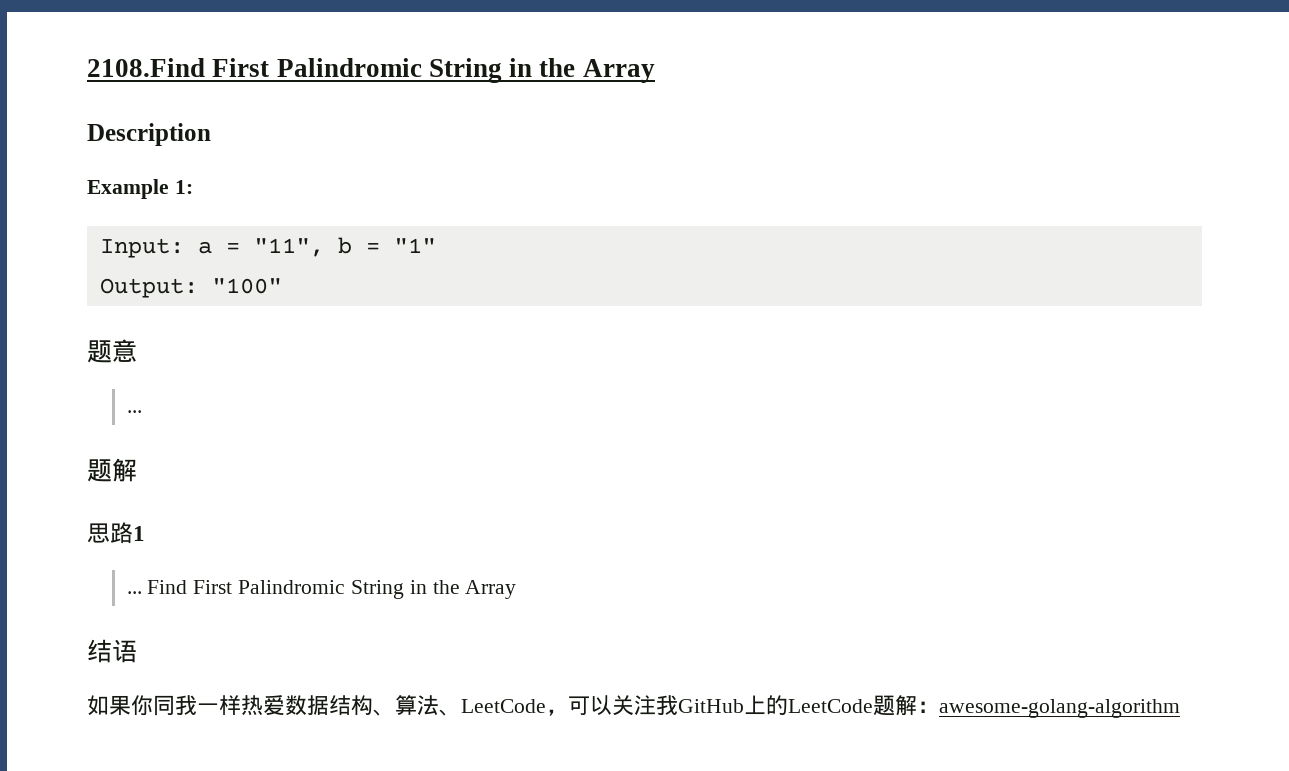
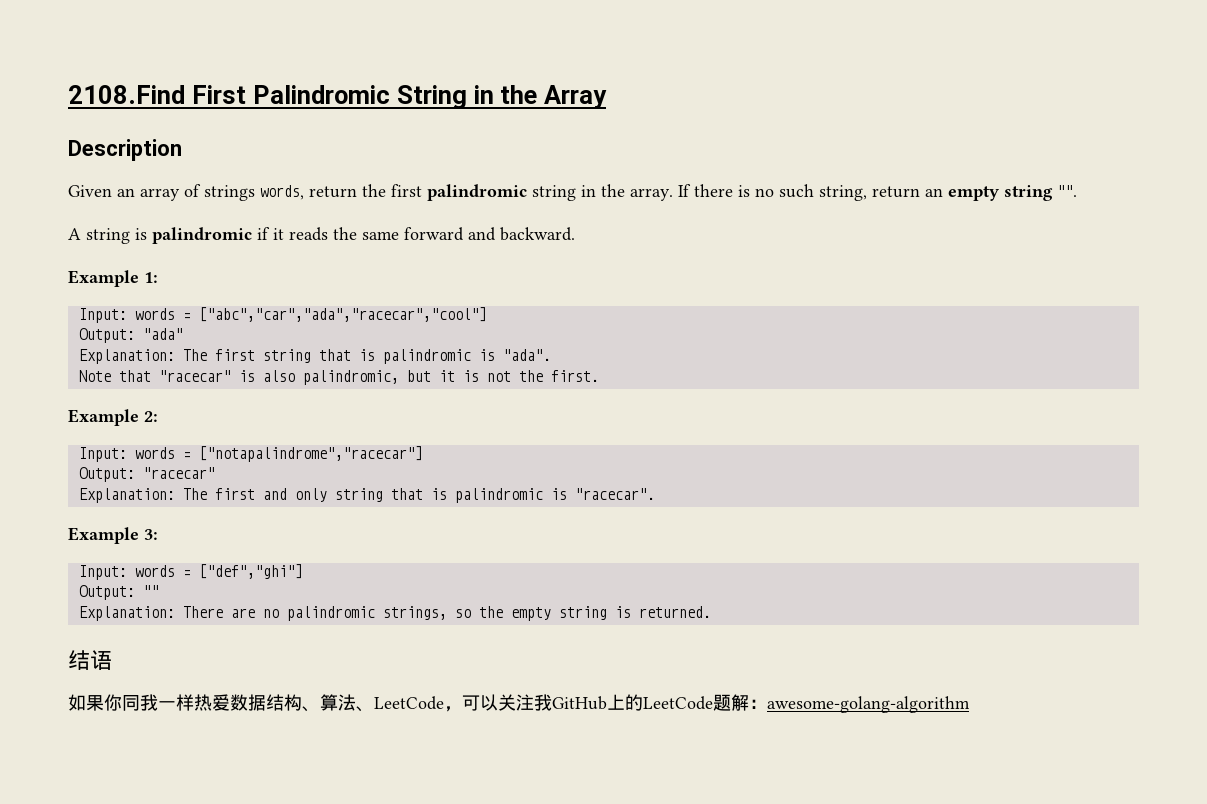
[87,179,193,199] [99,237,436,258] [99,278,282,298] [87,339,137,363] [126,410,142,413] [87,458,137,482] [87,522,145,544] [126,580,517,599] Example 1: // Input: a = "11", b = "1" // Output: "100" // 题意 // ... // 题解 // 思路1 // ... Find First Palindromic String in the Array -> [68,184,1077,201] [68,227,575,244] [68,270,158,287] [78,307,487,323] [78,328,183,343] [78,349,551,364] [78,370,599,385] [68,409,158,426] [78,446,423,462] [78,467,215,482] [78,488,655,503] [68,527,158,544] [78,564,303,580] [78,585,159,600] [78,606,711,621] Given an array of strings words, return the first palindromic string in the array. If there is no such string, return an empty string "". // A string is palindromic if it reads the same forward and backward. // Example 1: // Input: words = ["abc","car","ada","racecar","cool"] // Output: "ada" // Explanation: The first string that is palindromic is "ada". // Note that "racecar" is also palindromic, but it is not the first. // Example 2: // Input: words = ["notapalindrome","racecar"] // Output: "racecar" // Explanation: The first and only string that is palindromic is "racecar". // Example 3: // Input: words = ["def","ghi"] // Output: "" // Explanation: There are no palindromic strings, so the empty string is returned.

